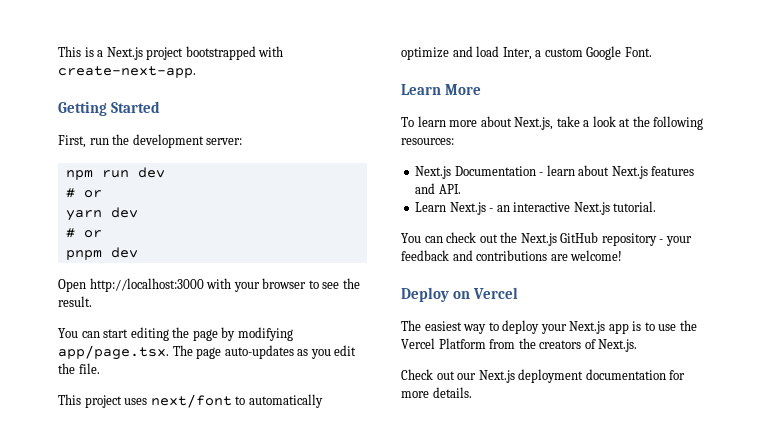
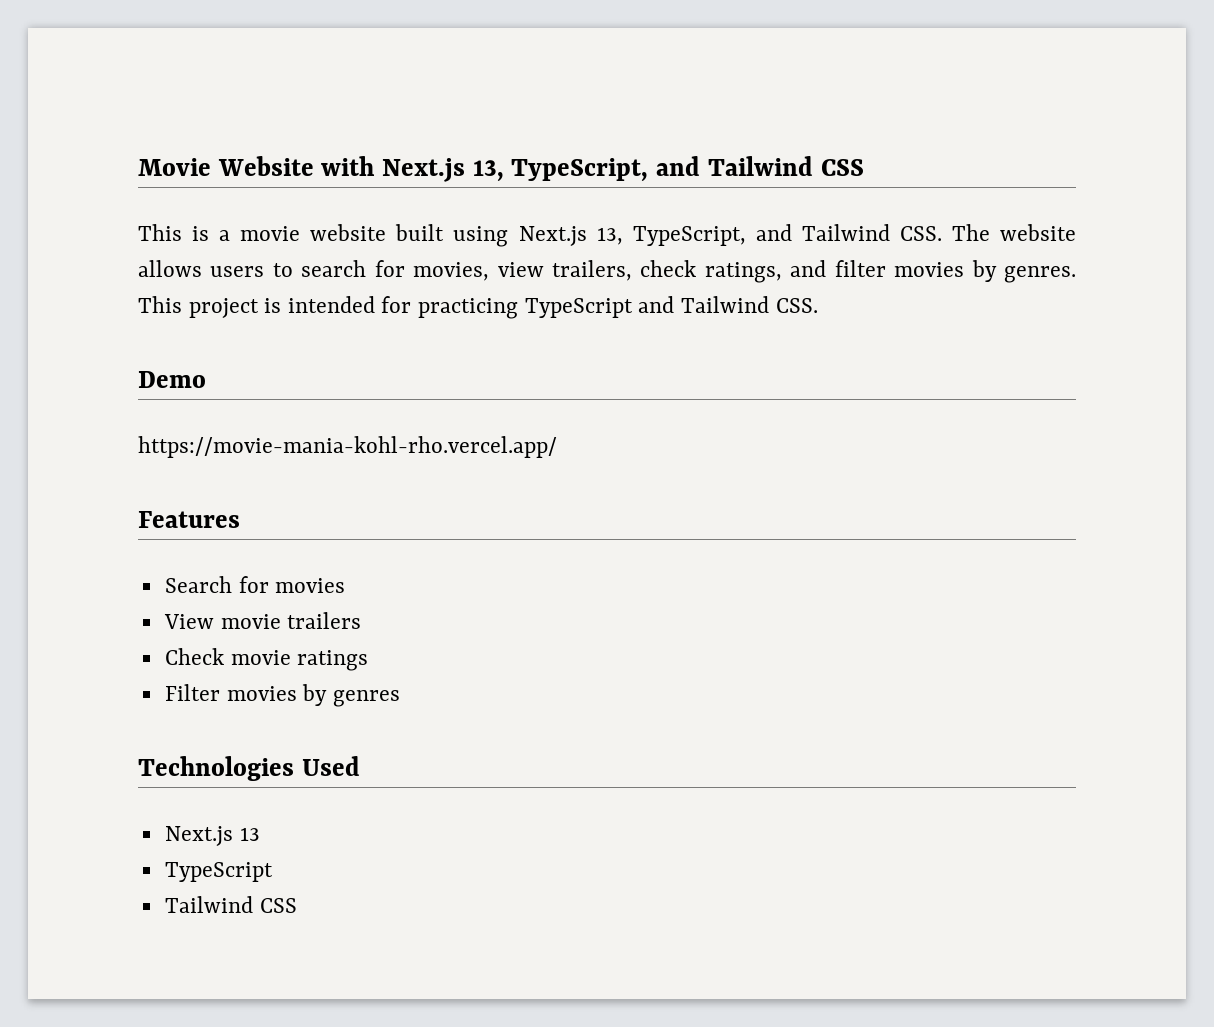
[58,46,284,60] [58,66,196,78] [58,101,161,116] [58,134,243,148] [65,167,165,180] [65,188,102,198] [65,207,138,221] [65,228,102,238] [65,247,138,260] [58,278,360,292] [58,296,92,307] [58,327,293,341] [58,345,357,360] [58,363,100,374] [58,394,323,408] [401,46,652,60] [401,84,482,95] [401,116,704,130] [401,138,454,145] [415,165,695,179] [415,183,461,194] [415,201,657,215] [401,232,692,246] [401,250,623,261] [401,287,519,302] [401,320,697,334] [401,338,638,352] [401,369,686,383] [401,387,472,398] This is a Next.js project bootstrapped with create-next-app. // Getting Started // First, run the development server: // npm run dev // # or // yarn dev // # or // pnpm dev // Open http://localhost:3000 with your browser to see the result. // You can start editing the page by modifying app/page.tsx. The page auto-updates as you edit the file. // This project uses next/font to automatically optimize and load Inter, a custom Google Font. // Learn More // To learn more about Next.js, take a look at the following resources: // Next.js Documentation - learn about Next.js features and API. // Learn Next.js - an interactive Next.js tutorial. // You can check out the Next.js GitHub repository - your feedback and contributions are welcome! // Deploy on Vercel // The easiest way to deploy your Next.js app is to use the Vercel Platform from the creators of Next.js. // Check out our Next.js deployment documentation for more details. -> [138,156,864,182] [138,224,1076,247] [138,260,1076,283] [138,296,818,319] [138,371,206,388] [138,436,557,458] [138,511,240,528] [164,576,346,593] [163,612,362,629] [164,648,369,671] [164,684,400,707] [138,756,360,781] [164,826,260,846] [164,862,273,882] [164,896,297,913] Movie Website with Next.js 13, TypeScript, and Tailwind CSS // This is a movie website built using Next.js 13, TypeScript, and Tailwind CSS. The website allows users to search for movies, view trailers, check ratings, and filter movies by genres. This project is intended for practicing TypeScript and Tailwind CSS. // Demo // https://movie-mania-kohl-rho.vercel.app/ // Features // Search for movies // View movie trailers // Check movie ratings // Filter movies by genres // Technologies Used // Next.js 13 // TypeScript // Tailwind CSS

